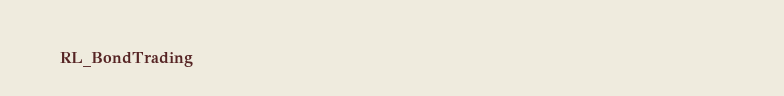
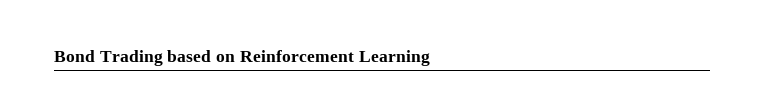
[60,52,193,67] RL_BondTrading -> [54,50,430,66] Bond Trading based on Reinforcement Learning

